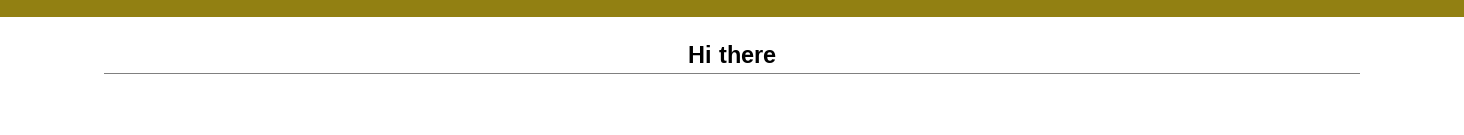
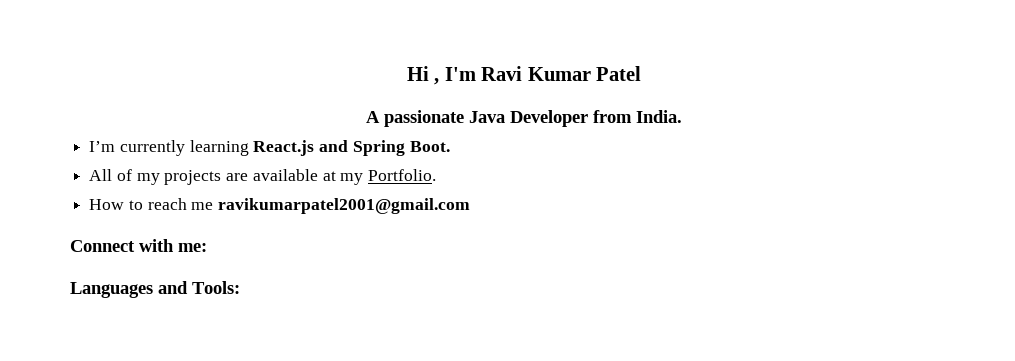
[719,45,776,63] there -> [434,66,642,85] [366,110,682,127] [89,140,450,156] [89,169,437,185] [89,198,471,214] [70,239,207,252] [70,281,240,298] , I'm Ravi Kumar Patel // A passionate Java Developer from India. // I’m currently learning React.js and Spring Boot. // All of my projects are available at my Portfolio. // How to reach me ravikumarpatel2001@gmail.com // Connect with me: // Languages and Tools:

